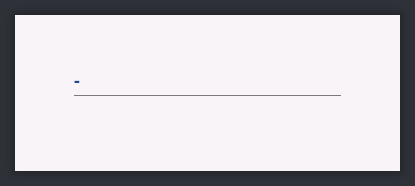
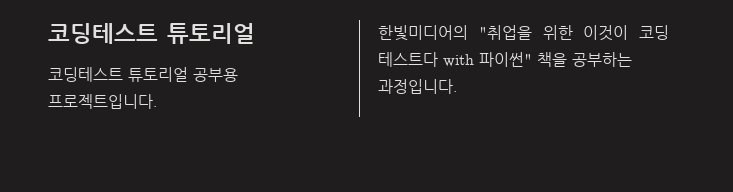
[74,80,80,87] - -> [48,23,255,44] [48,67,238,82] [48,94,157,109] [378,25,669,41] [378,52,632,67] [378,79,457,94] 코딩테스트 튜토리얼 // 코딩테스트 튜토리얼 공부용 프로젝트입니다. // 한빛미디어의 "취업을 위한 이것이 코딩 테스트다 with 파이썬" 책을 공부하는 과정입니다.

